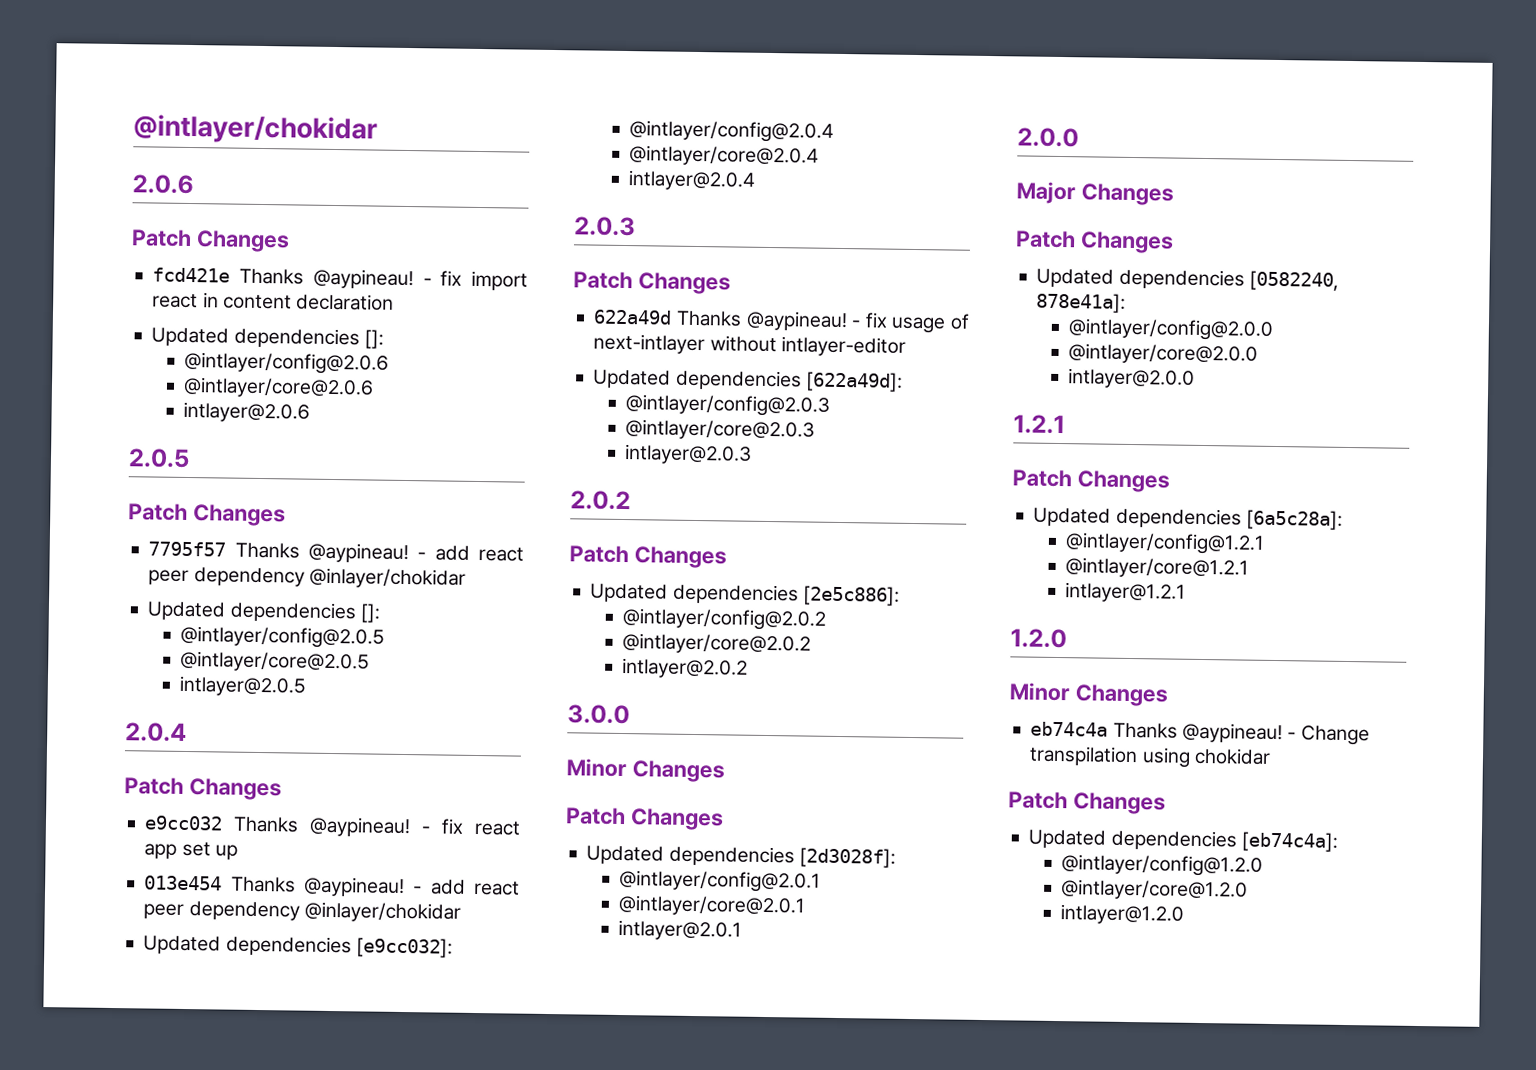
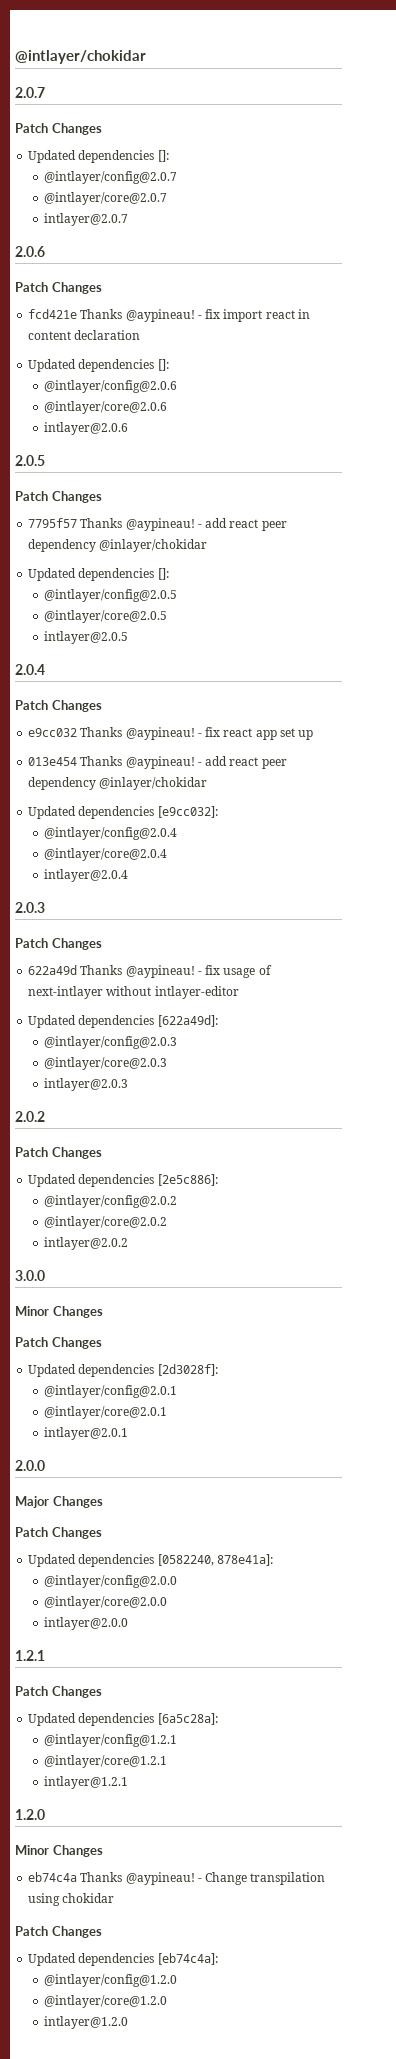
(378, 129) none -> [15,87,45,98] [15,123,102,135] [28,150,169,163] [43,171,177,184] [43,192,167,205] [43,213,128,226] // 2.0.7 // Patch Changes // Updated dependencies []: // @intlayer/config@2.0.7 // @intlayer/core@2.0.7 // intlayer@2.0.7

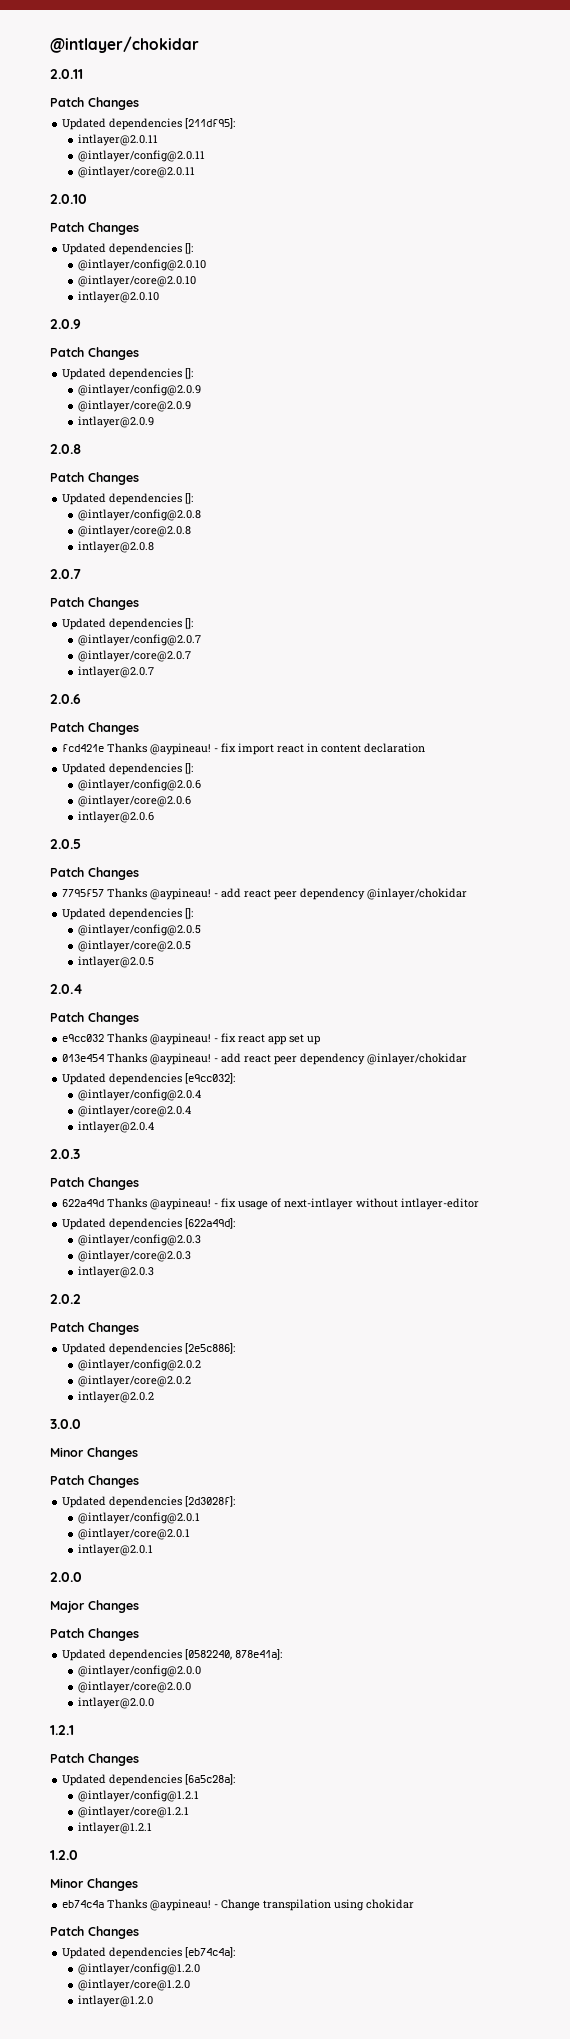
(146, 57) none -> [50,69,83,79] [50,97,139,110] [62,118,236,130] [78,134,159,146] [78,150,206,162] [78,166,196,178] [50,194,87,204] [50,222,139,235] [62,243,194,255] [78,259,207,271] [78,275,197,287] [78,291,160,303] [50,319,81,329] [50,347,139,360] [62,368,194,380] [78,384,202,396] [78,400,192,412] [78,416,155,428] [50,444,81,454] [50,472,139,485] [62,493,194,505] [78,509,202,521] [78,525,192,537] [78,541,155,553] // 2.0.11 // Patch Changes // Updated dependencies [211df95]: // intlayer@2.0.11 // @intlayer/config@2.0.11 // @intlayer/core@2.0.11 // 2.0.10 // Patch Changes // Updated dependencies []: // @intlayer/config@2.0.10 // @intlayer/core@2.0.10 // intlayer@2.0.10 // 2.0.9 // Patch Changes // Updated dependencies []: // @intlayer/config@2.0.9 // @intlayer/core@2.0.9 // intlayer@2.0.9 // 2.0.8 // Patch Changes // Updated dependencies []: // @intlayer/config@2.0.8 // @intlayer/core@2.0.8 // intlayer@2.0.8

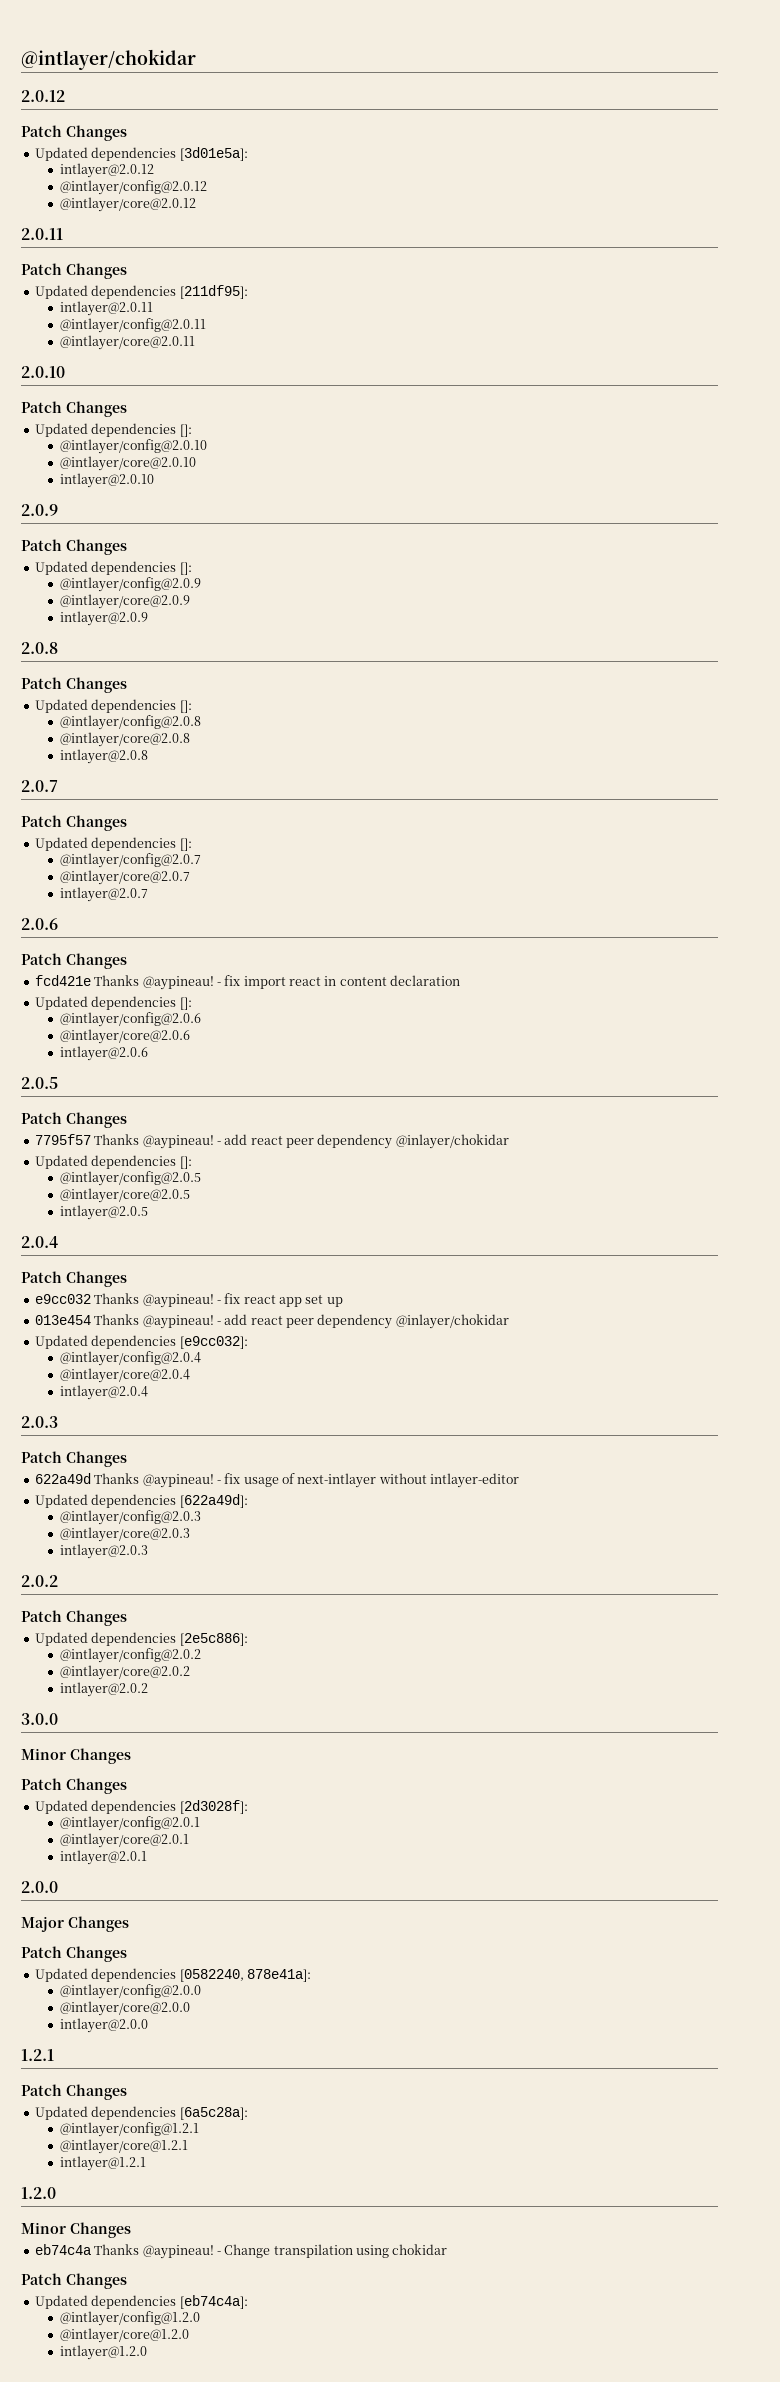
(199, 44) none -> [21,90,65,102] [21,125,127,141] [34,147,248,161] [59,163,154,178] [59,180,207,195] [59,197,196,212] // 2.0.12 // Patch Changes // Updated dependencies [3d01e5a]: // intlayer@2.0.12 // @intlayer/config@2.0.12 // @intlayer/core@2.0.12

